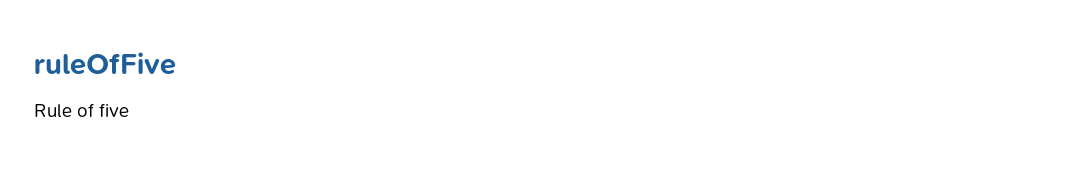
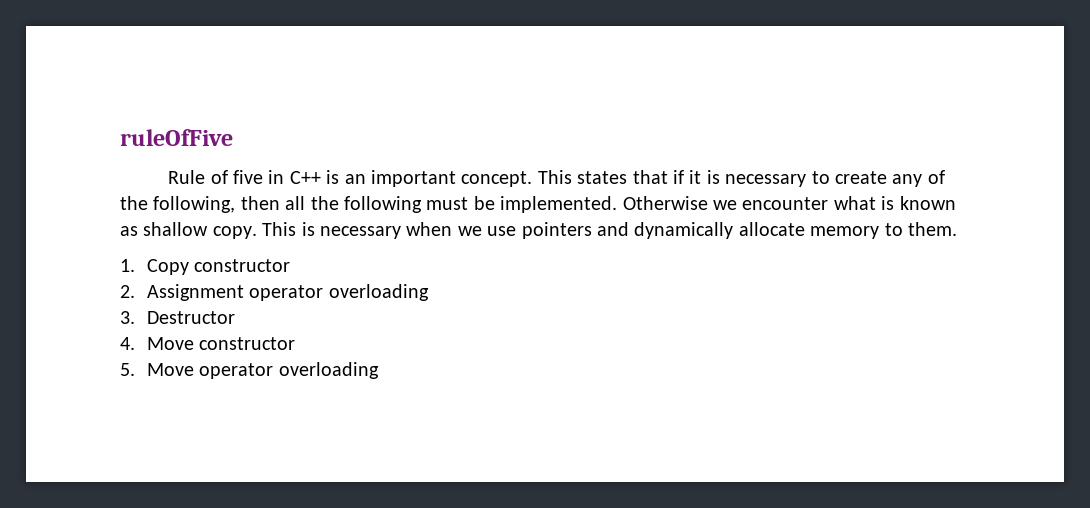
(130, 110) none -> [268,170,945,187] [120,196,956,213] [120,222,957,239] [120,259,291,275] [120,284,429,301] [120,311,235,324] [120,337,296,350] [120,362,379,379] in C++ is an important concept. This states that if it is necessary to create any of the following, then all the following must be implemented. Otherwise we encounter what is known as shallow copy. This is necessary when we use pointers and dynamically allocate memory to them. // 1. Copy constructor // 2. Assignment operator overloading // 3. Destructor // 4. Move constructor // 5. Move operator overloading

